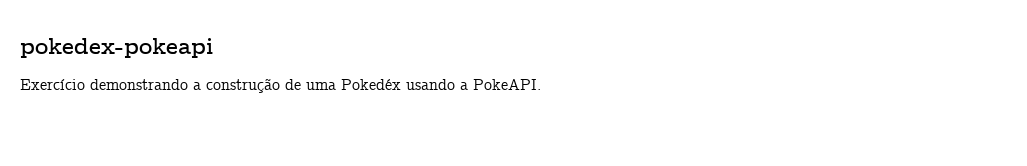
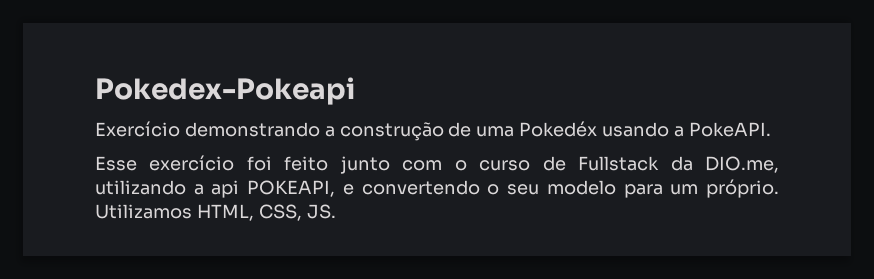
[20,38,213,58] pokedex-pokeapi -> [95,77,355,105] Pokedex-Pokeapi
(541, 84) none -> [95,155,779,174] [95,179,780,198] [95,204,336,221] // Esse exercício foi feito junto com o curso de Fullstack da DIO.me, utilizando a api POKEAPI, e convertendo o seu modelo para um próprio. Utilizamos HTML, CSS, JS.

